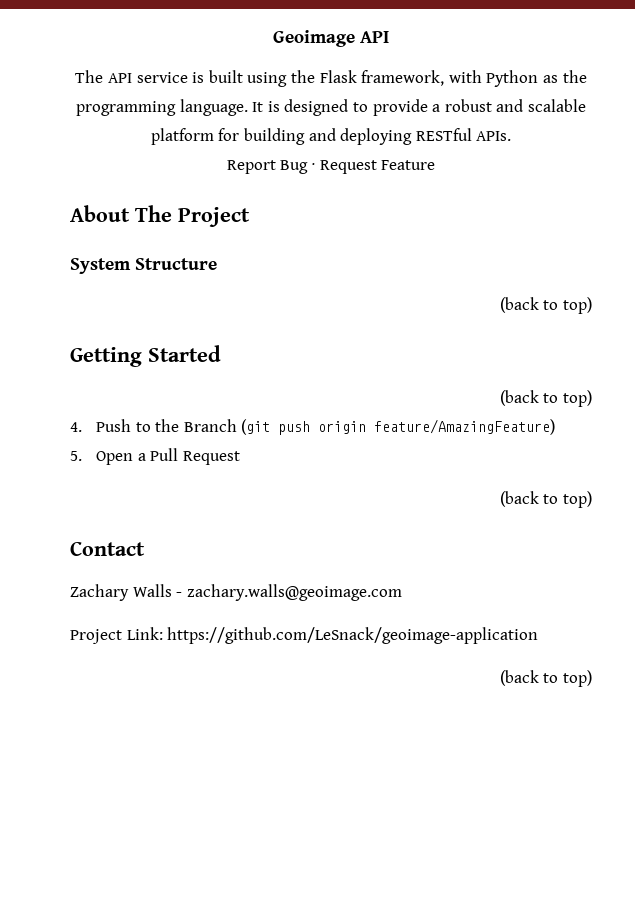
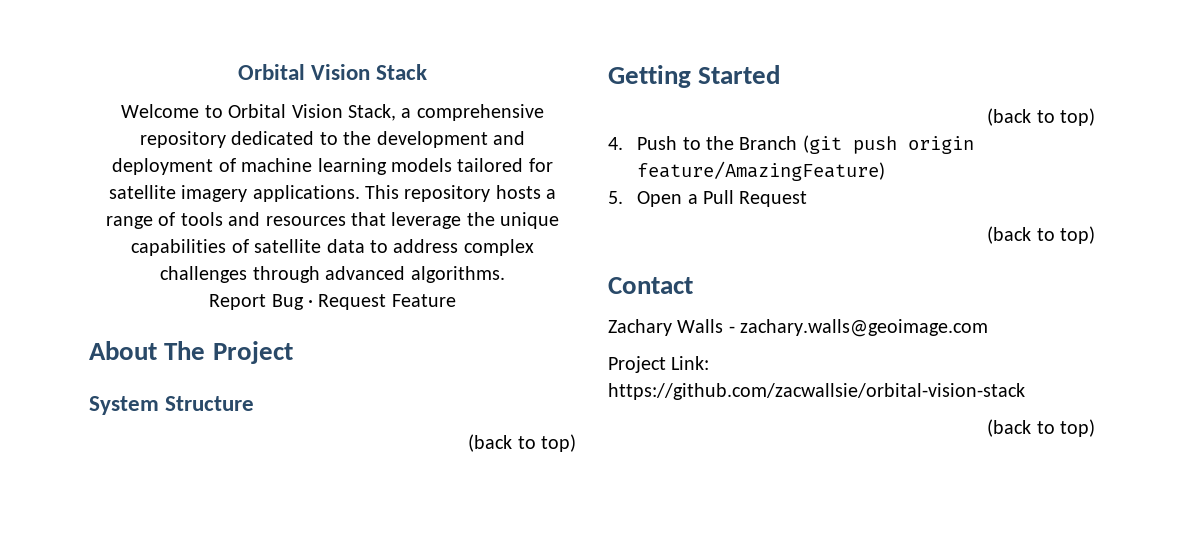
[272,30,390,47] [75,70,587,87] [76,99,586,116] [150,128,512,145] Geoimage API // The API service is built using the Flask framework, with Python as the programming language. It is designed to provide a robust and scalable platform for building and deploying RESTful APIs. -> [237,64,428,80] [121,104,544,121] [140,131,525,148] [112,158,553,175] [108,185,557,202] [105,212,560,229] [131,239,534,256] [160,266,505,283] Orbital Vision Stack // Welcome to Orbital Vision Stack, a comprehensive repository dedicated to the development and deployment of machine learning models tailored for satellite imagery applications. This repository hosts a range of tools and resources that leverage the unique capabilities of satellite data to address complex challenges through advanced algorithms.
[167,627,539,644] https://github.com/LeSnack/geoimage-application -> [608,383,1025,400] https://github.com/zacwallsie/orbital-vision-stack

